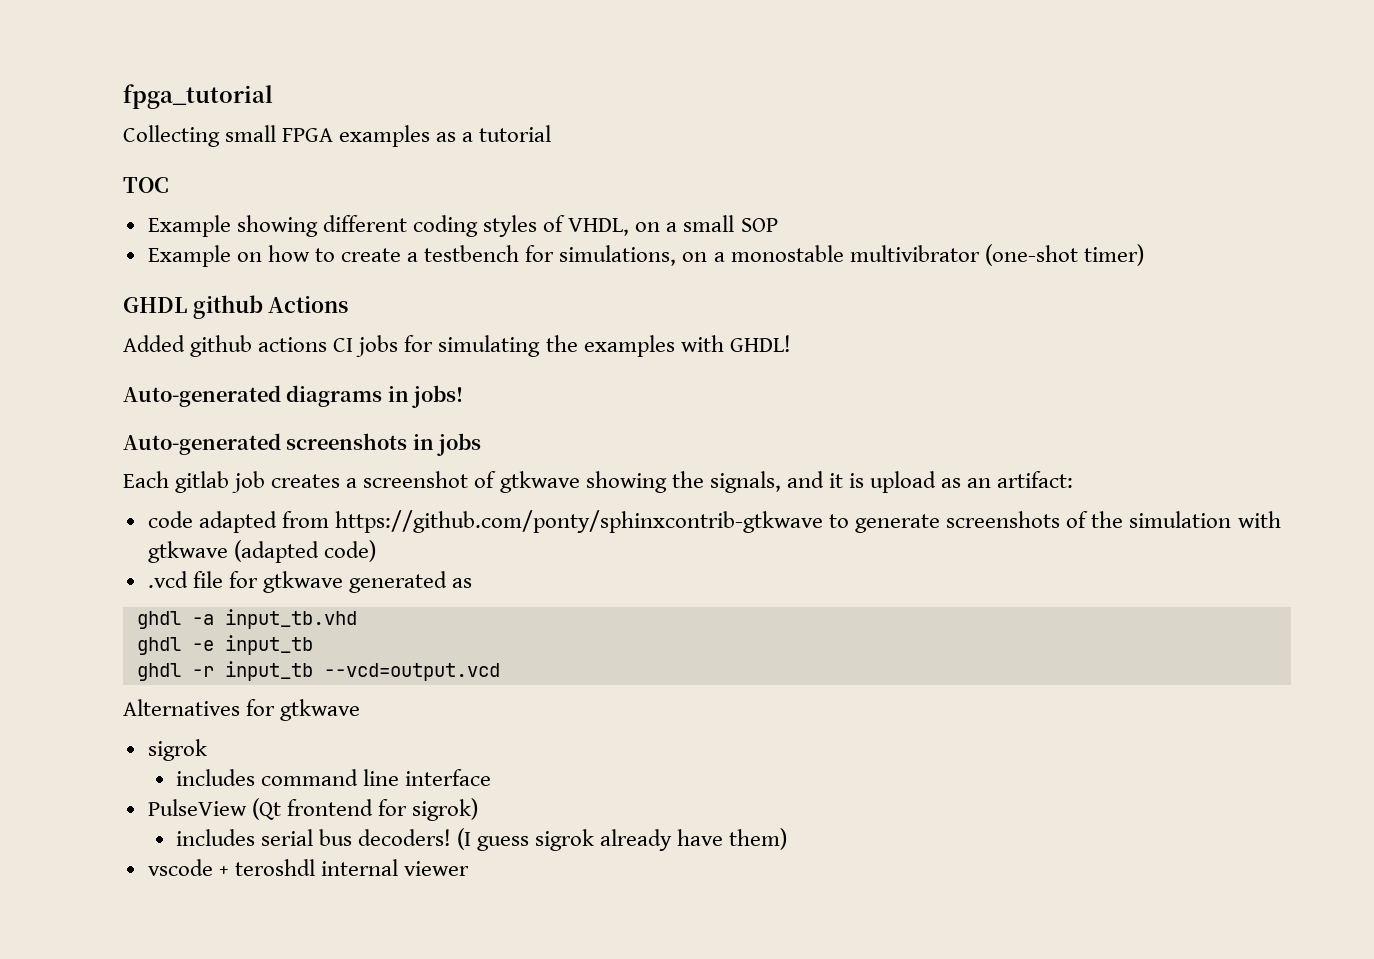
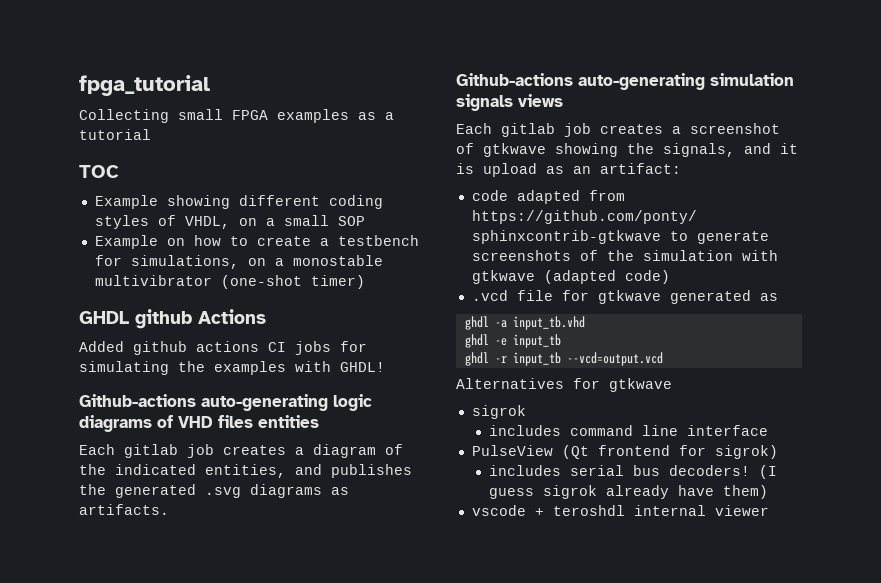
[123,385,464,408] [123,433,482,456] Auto-generated diagrams in jobs! // Auto-generated screenshots in jobs -> [79,394,372,411] [79,415,319,432] [79,444,403,458] [79,464,412,478] [79,484,349,498] [79,504,169,515] [456,73,794,90] [456,94,563,111] Github-actions auto-generating logic diagrams of VHD files entities // Each gitlab job creates a diagram of the indicated entities, and publishes the generated .svg diagrams as artifacts. // Github-actions auto-generating simulation signals views

